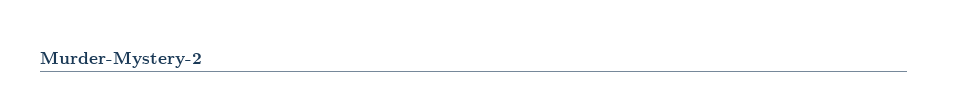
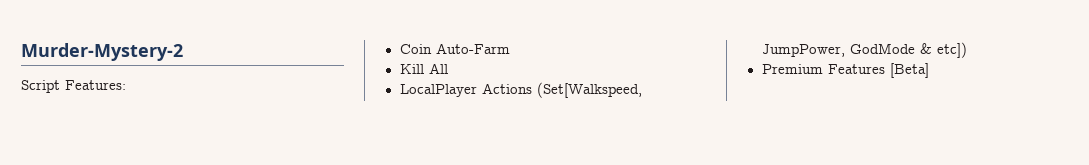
(202, 59) none -> [21,80,126,93] [399,43,510,54] [399,63,448,74] [399,82,642,98] [761,42,967,58] [761,63,929,78] // Script Features: // Coin Auto-Farm // Kill All // LocalPlayer Actions (Set[Walkspeed, JumpPower, GodMode & etc]) // Premium Features [Beta]

